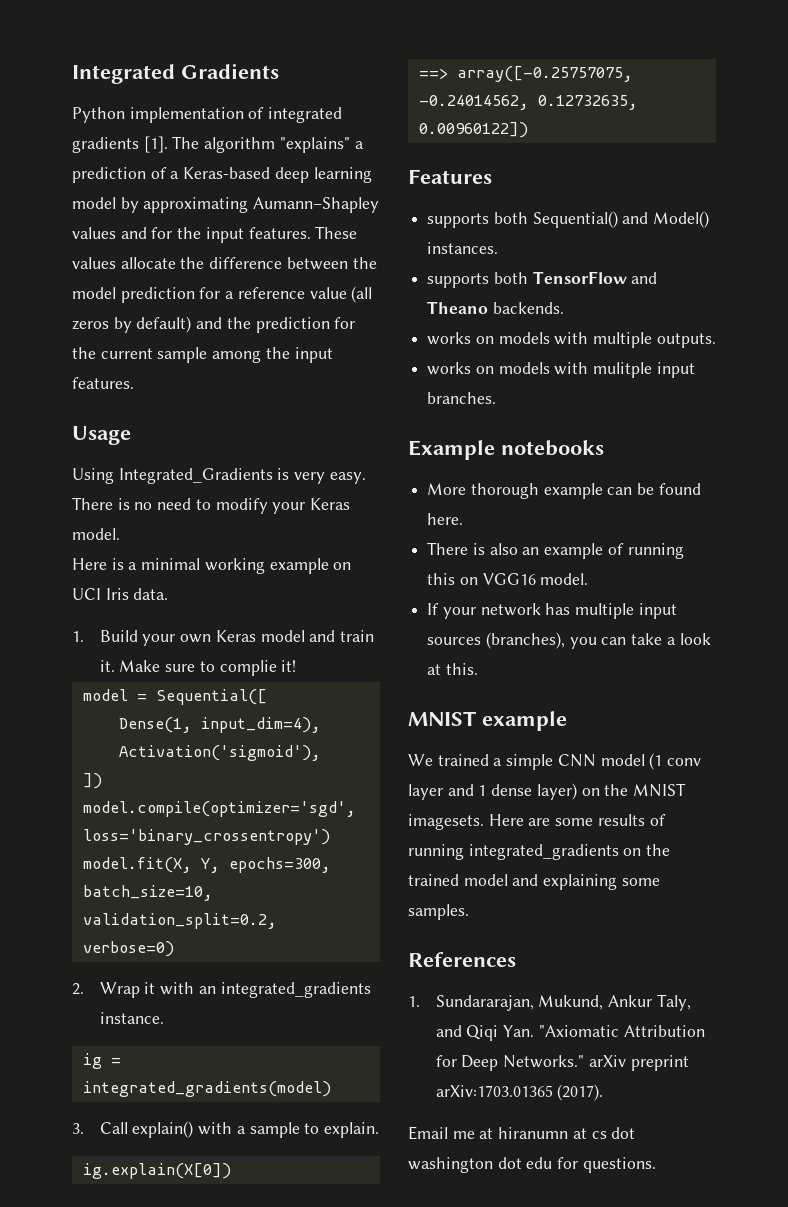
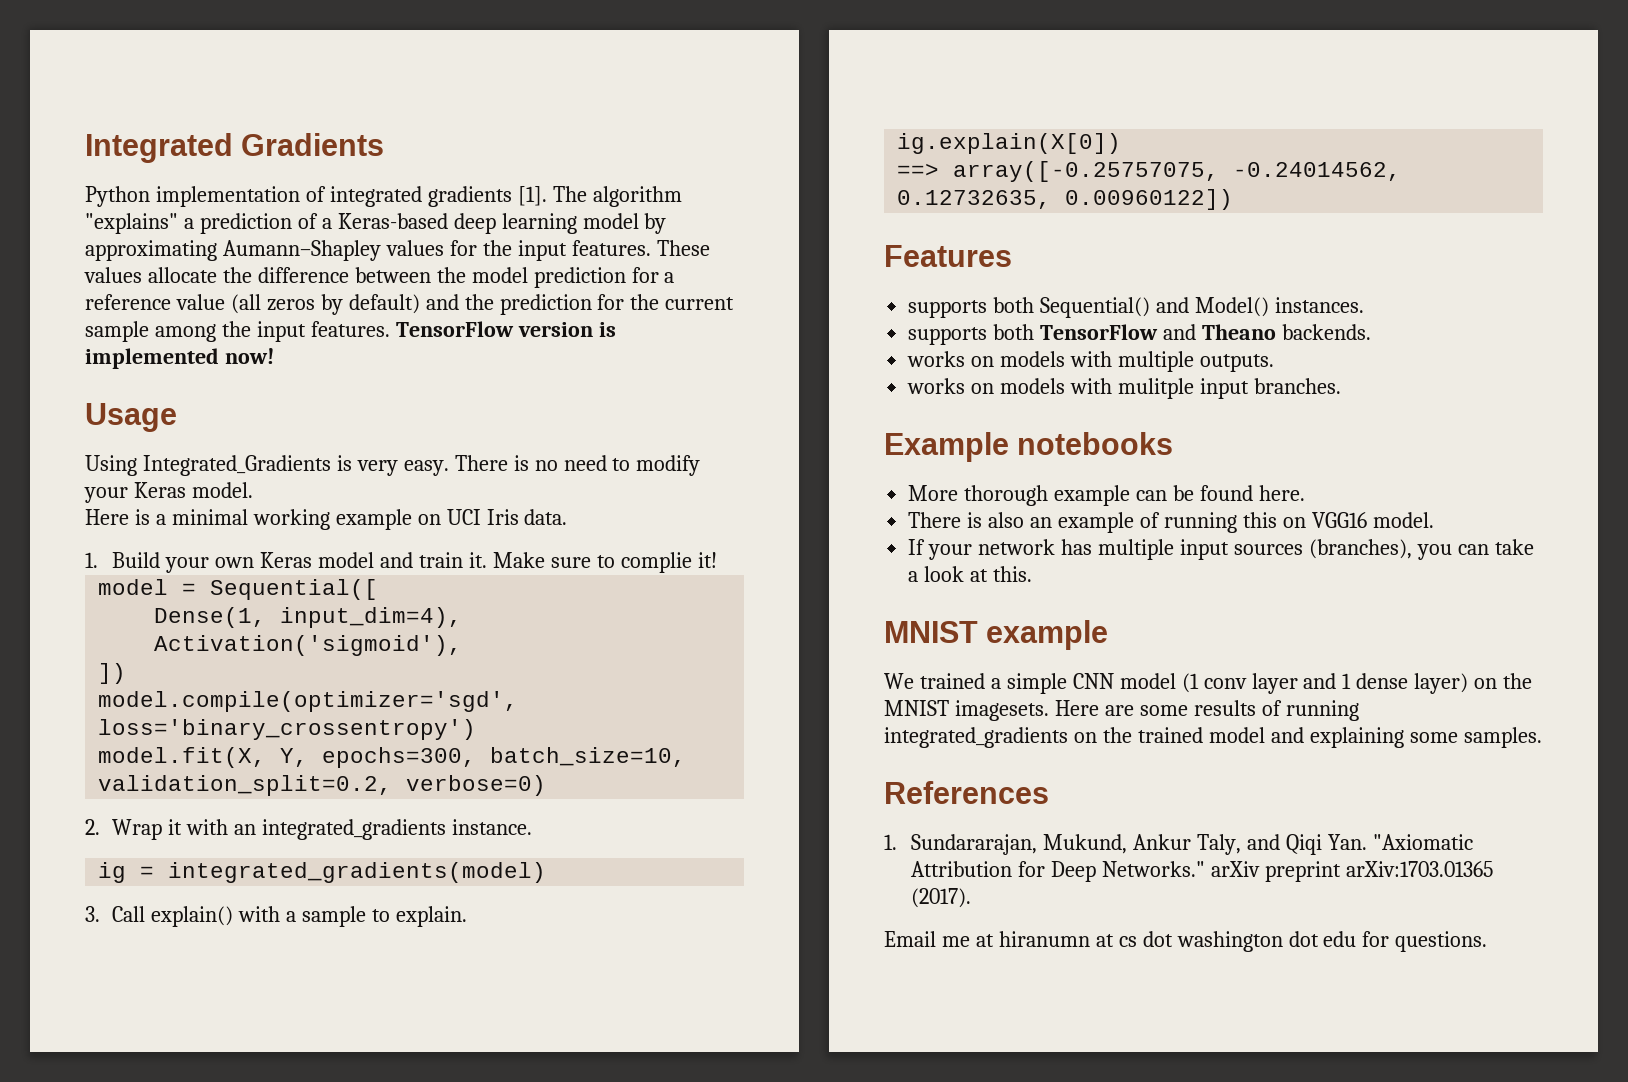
[120,227,147,239] and -> (444, 248) none
(134, 383) none -> [395,321,616,337] [85,348,274,369] TensorFlow version is implemented now!

